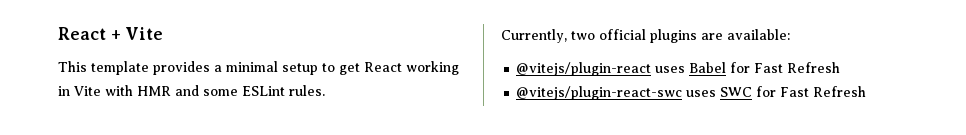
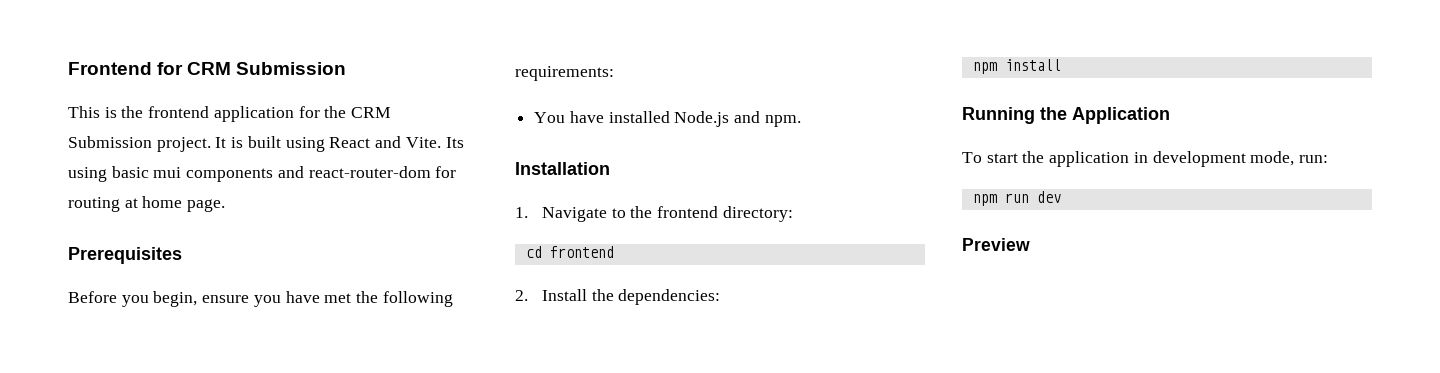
[58,27,164,40] [58,61,459,75] [58,85,325,96] [501,29,790,43] [516,62,841,76] [516,86,867,100] React + Vite // This template provides a minimal setup to get React working in Vite with HMR and some ESLint rules. // Currently, two official plugins are available: // @vitejs/plugin-react uses Babel for Fast Refresh // @vitejs/plugin-react-swc uses SWC for Fast Refresh -> [68,62,347,75] [68,106,392,122] [68,136,464,152] [68,166,457,182] [68,196,226,212] [68,247,182,264] [68,291,453,307] [515,66,614,81] [534,111,801,127] [515,162,610,175] [515,206,793,222] [525,246,614,258] [515,289,721,305] [972,59,1061,74] [962,107,1170,124] [962,151,1329,167] [972,191,1061,206] [962,238,1030,251] Frontend for CRM Submission // This is the frontend application for the CRM Submission project. It is built using React and Vite. Its using basic mui components and react-router-dom for routing at home page. // Prerequisites // Before you begin, ensure you have met the following requirements: // You have installed Node.js and npm. // Installation // 1. Navigate to the frontend directory: // cd frontend // 2. Install the dependencies: // npm install // Running the Application // To start the application in development mode, run: // npm run dev // Preview

